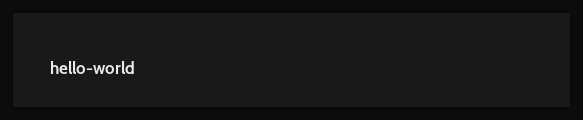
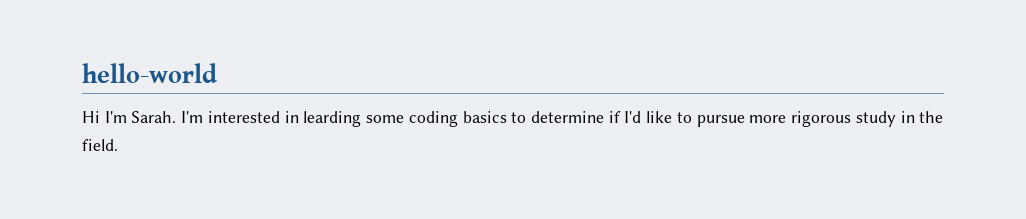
(135, 67) none -> [82,111,944,127] [82,139,118,151] // Hi I'm Sarah. I'm interested in learding some coding basics to determine if I'd like to pursue more rigorous study in the field.

